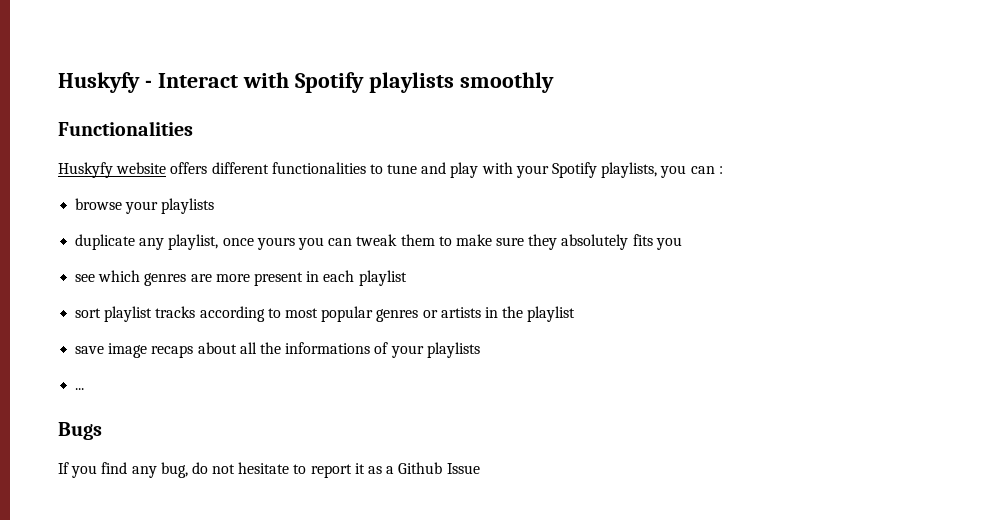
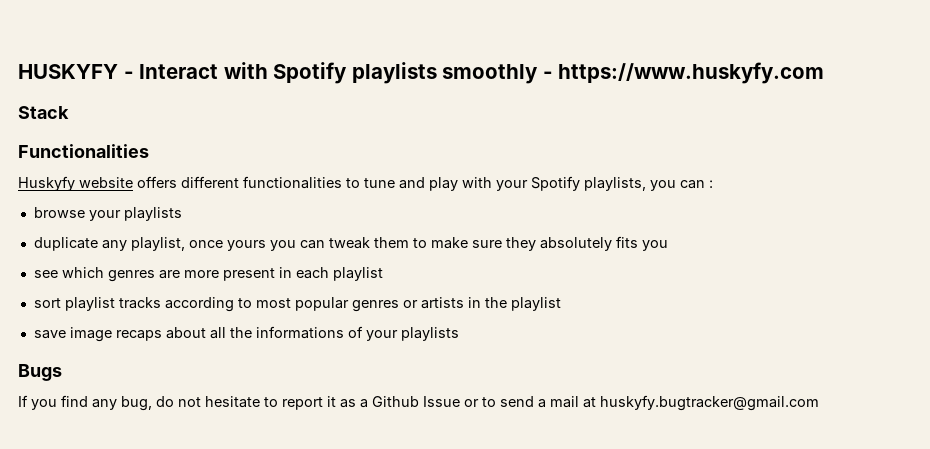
[58,72,140,93] Huskyfy -> [18,64,118,79] HUSKYFY
(554, 82) none -> [542,62,825,84] [18,106,69,119] - https://www.huskyfy.com // Stack
[75,388,85,390] // ... -> (459, 334) none
(480, 468) none -> [464,395,819,411] or to send a mail at huskyfy.bugtracker@gmail.com

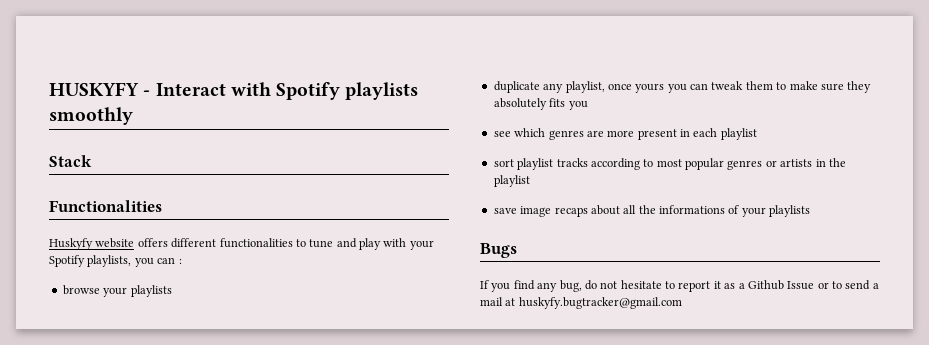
[542,62,825,84] - https://www.huskyfy.com -> (133, 116) none

